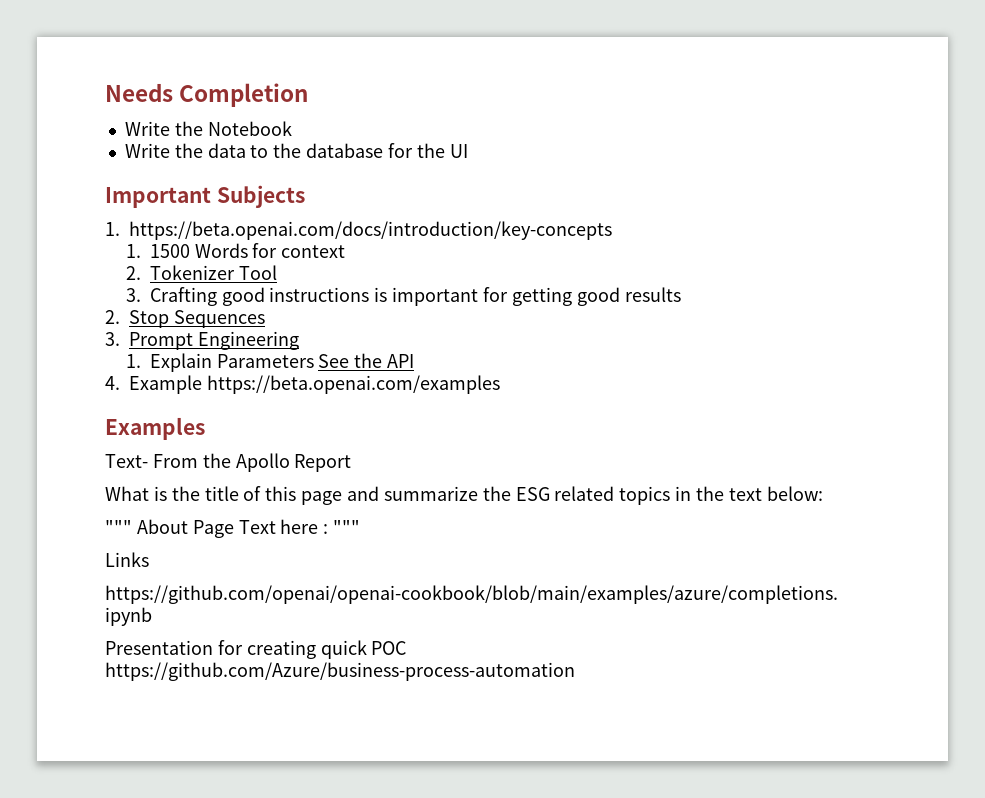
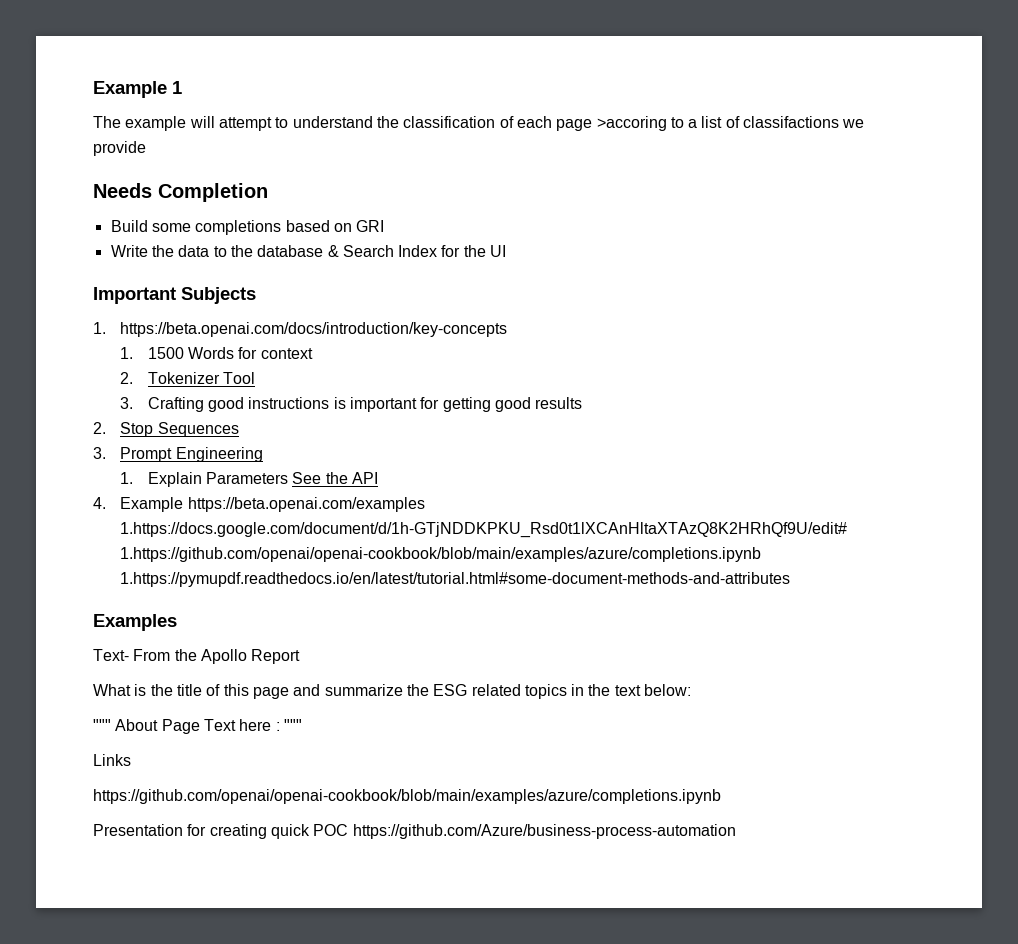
[105,83,309,107] [124,121,292,136] Needs Completion // Write the Notebook -> [93,81,182,98] [93,116,865,131] [93,141,146,156] [93,183,268,202] [110,220,385,235] Example 1 // The example will attempt to understand the classification of each page >accoring to a list of classifactions we provide // Needs Completion // Build some completions based on GRI
(384, 150) none -> [327,245,438,257] & Search Index
(500, 384) none -> [120,522,848,538] [120,547,762,562] [120,572,791,587] 1.https://docs.google.com/document/d/1h-GTjNDDKPKU_Rsd0t1lXCAnHltaXTAzQ8K2HRhQf9U/edit# 1.https://github.com/openai/openai-cookbook/blob/main/examples/azure/completions.ipynb 1.https://pymupdf.readthedocs.io/en/latest/tutorial.html#some-document-methods-and-attributes

